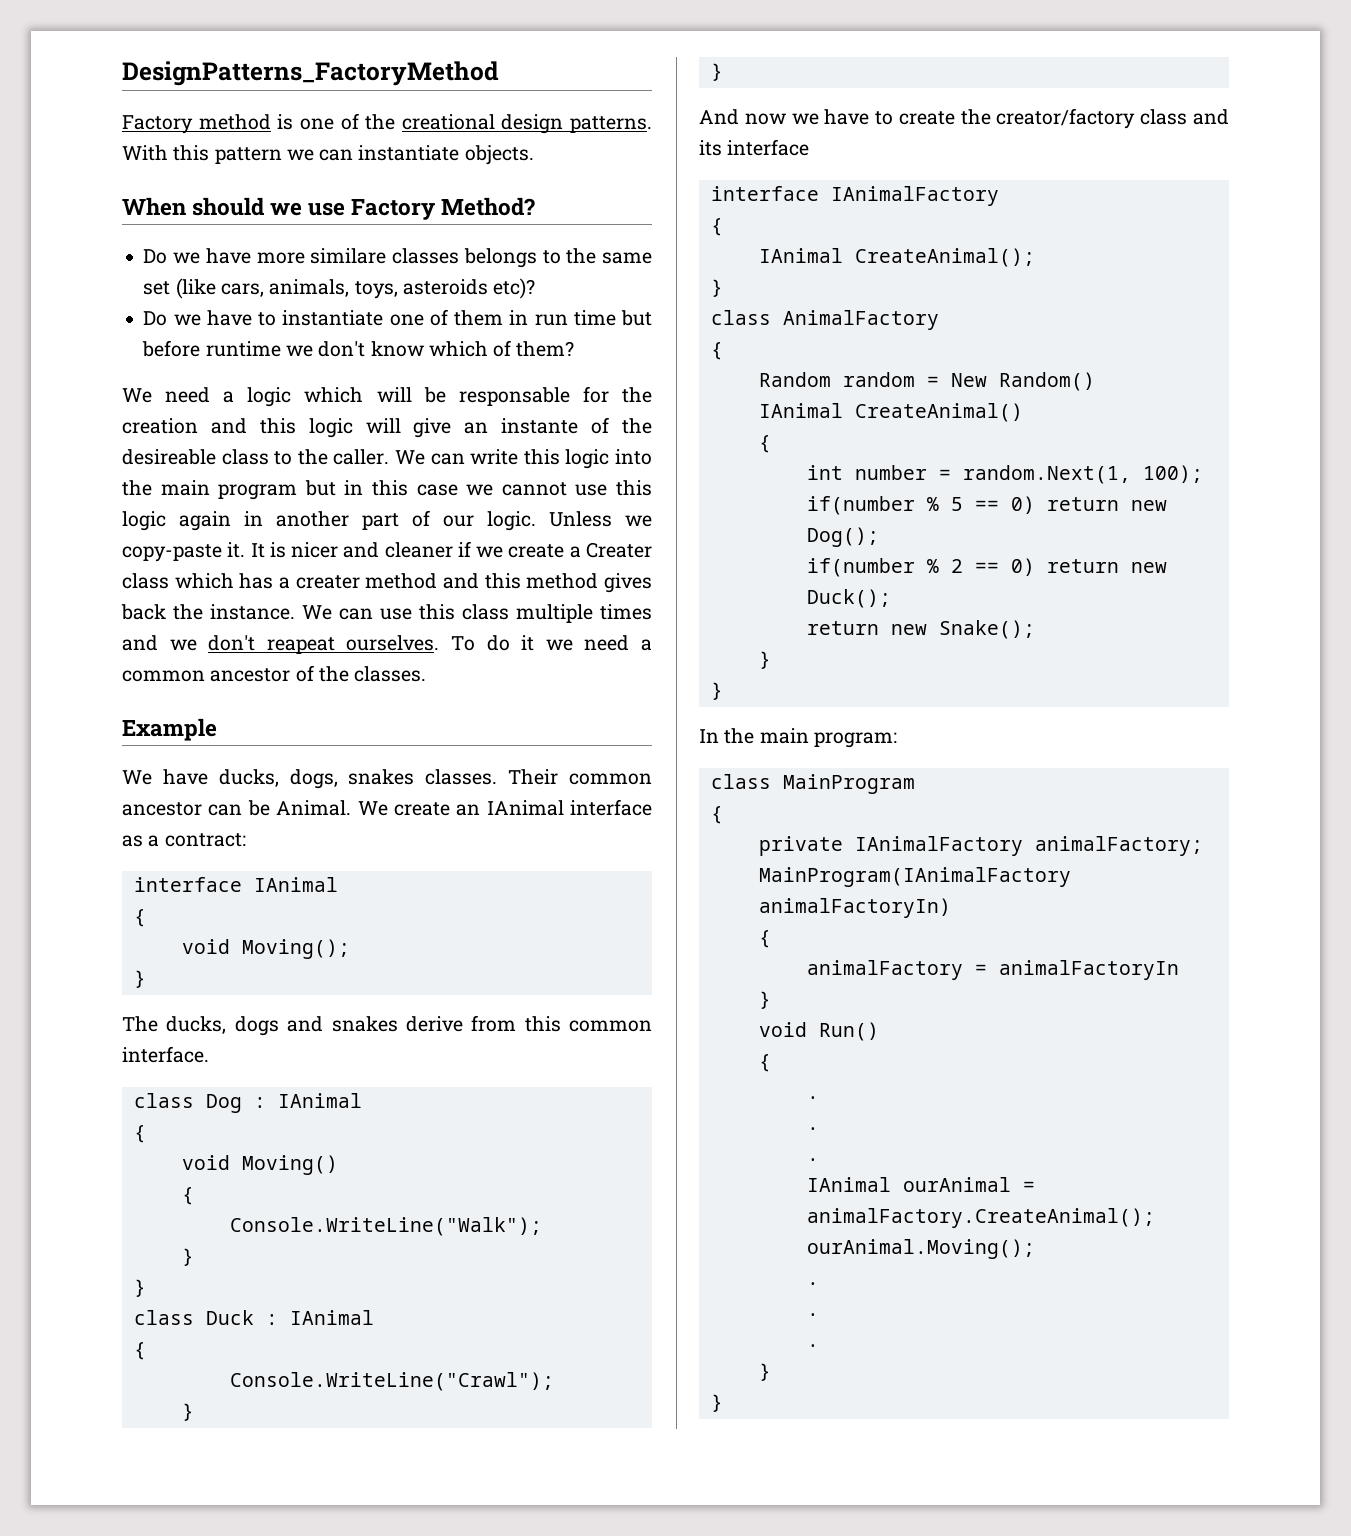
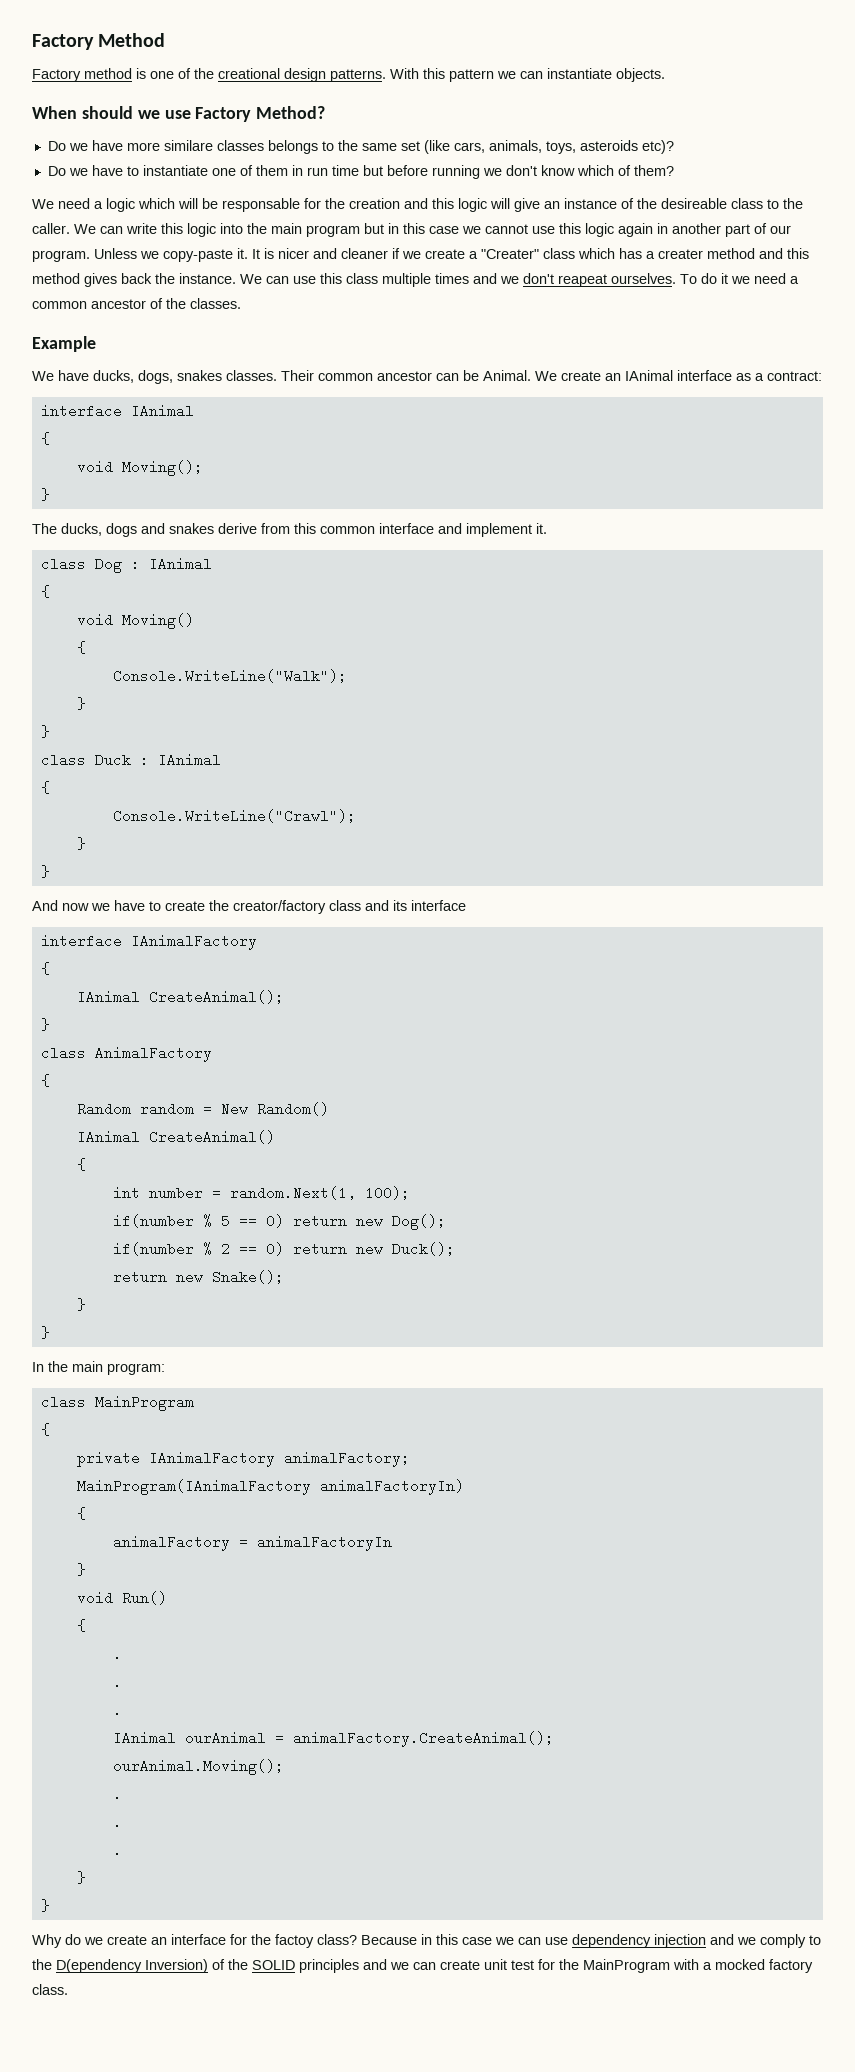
[122,61,499,86] DesignPatterns_FactoryMethod -> [32,33,166,50] Factory Method
[205,341,281,357] runtime -> [431,165,480,179] running
[501,418,579,434] instante -> [564,198,617,209] instance
[487,511,536,531] logic. -> [32,250,90,262] program.
[585,542,652,558] Creater -> [481,249,539,259] "Creater"
[122,1046,209,1063] interface. -> [379,523,547,537] interface and implement it.
(723, 1403) none -> [32,1934,821,1948] [32,1959,813,1973] [32,1984,68,1995] // Why do we create an interface for the factoy class? Because in this case we can use dependency injection and we comply to the D(ependency Inversion) of the SOLID principles and we can create unit test for the MainProgram with a mocked factory class.

